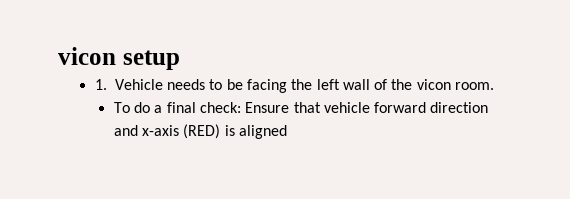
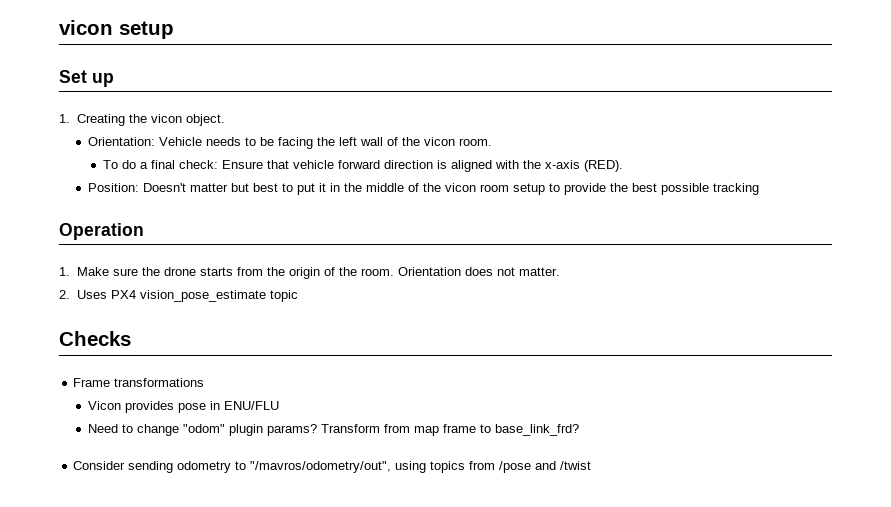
[94,79,107,90] // 1. -> [59,70,114,87] [59,114,225,126] [88,137,156,146] // Set up // 1. Creating the vicon object. // Orientation:
[113,124,287,139] and x-axis (RED) is aligned -> [437,160,624,172] [88,183,760,195] [59,223,144,240] [59,267,560,279] [59,290,298,302] [59,331,131,346] [73,378,205,387] [88,401,280,413] [88,424,580,436] [73,461,592,473] is aligned with the x-axis (RED). // Position: Doesn't matter but best to put it in the middle of the vicon room setup to provide the best possible tracking // Operation // 1. Make sure the drone starts from the origin of the room. Orientation does not matter. // 2. Uses PX4 vision_pose_estimate topic // Checks // Frame transformations // Vicon provides pose in ENU/FLU // Need to change "odom" plugin params? Transform from map frame to base_link_frd? // Consider sending odometry to "/mavros/odometry/out", using topics from /pose and /twist

